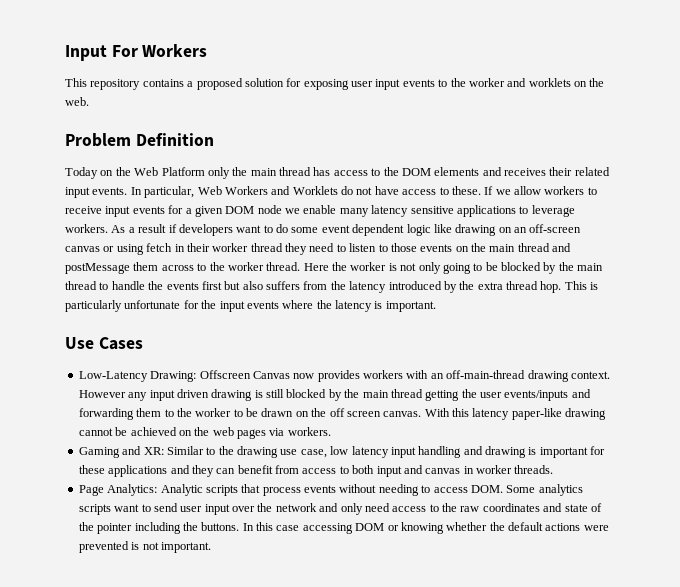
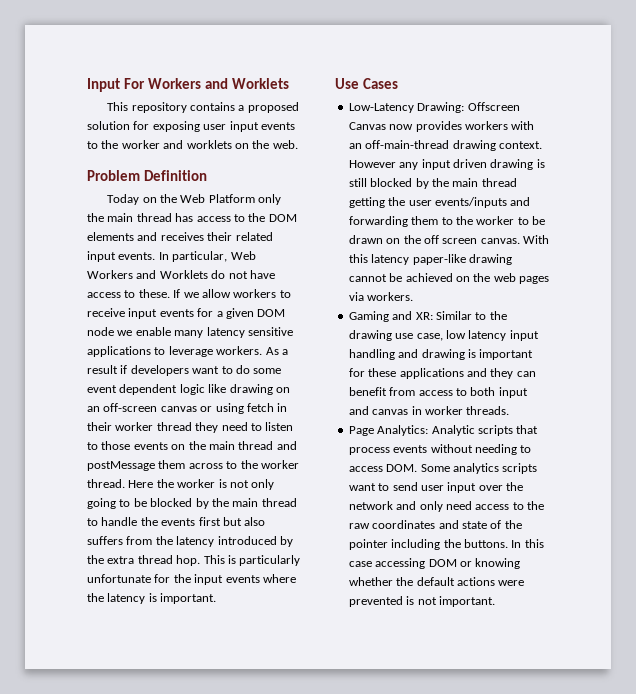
(208, 50) none -> [204,78,289,89] and Worklets

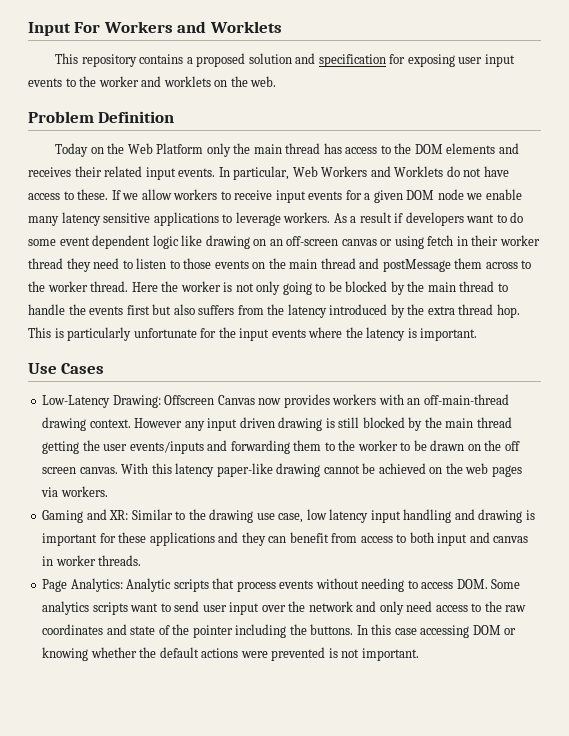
(130, 125) none -> [295,53,386,67] and specification

